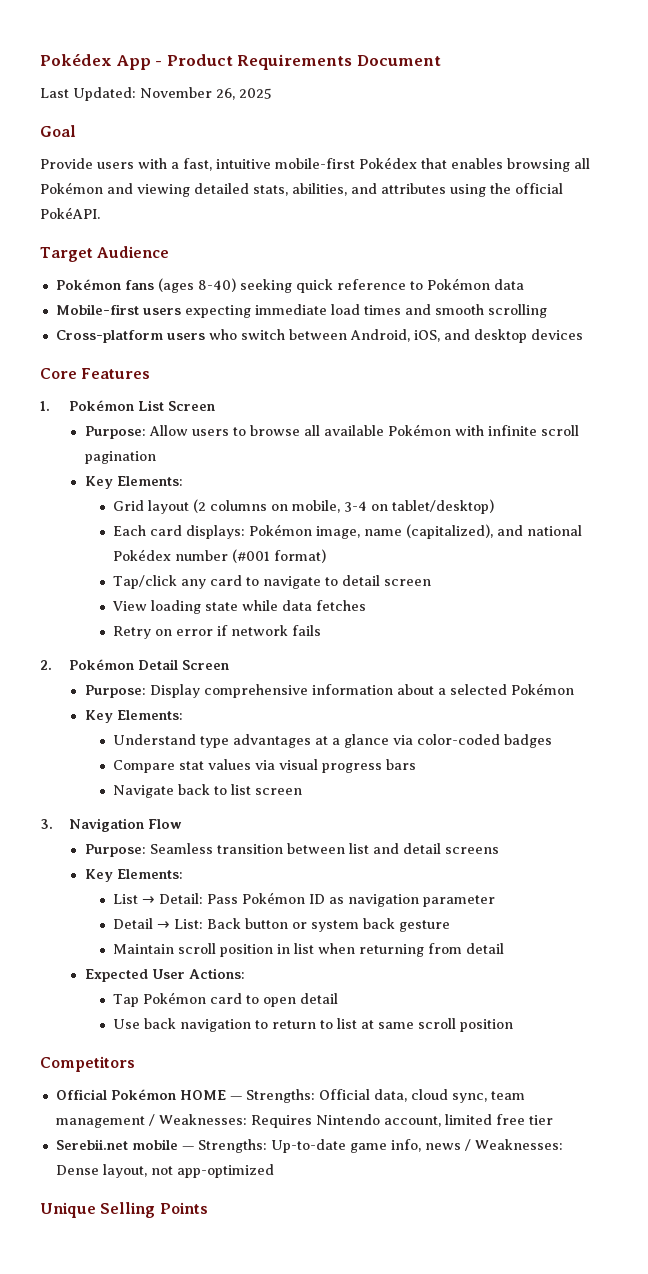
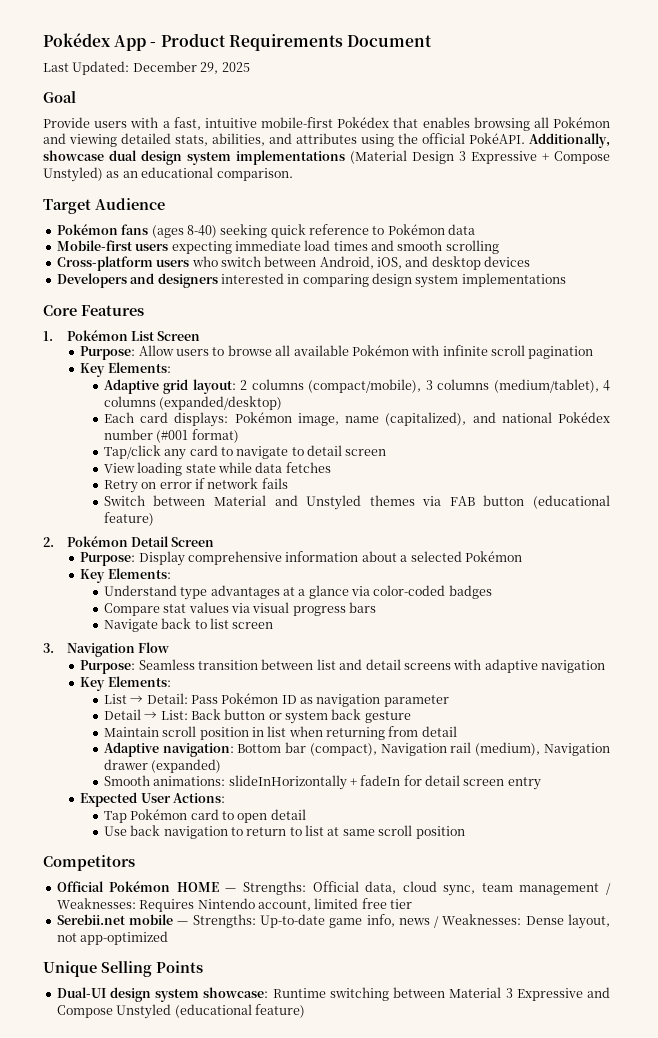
[140,87,235,100] November 26, -> [132,61,219,74] December 29,
(100, 213) none -> [529,133,610,148] [43,150,610,165] [43,167,293,182] Additionally, showcase dual design system implementations (Material Design 3 Expressive + Compose Unstyled) as an educational comparison.
(583, 334) none -> [56,273,566,288] // Developers and designers interested in comparing design system implementations
[113,499,495,514] Grid layout (2 columns on mobile, 3-4 on tablet/desktop) -> [103,379,610,394] [103,396,283,410] Adaptive grid layout: 2 columns (compact/mobile), 3 columns (medium/tablet), 4 columns (expanded/desktop)
(322, 630) none -> [103,495,610,510] [103,512,154,526] // Switch between Material and Unstyled themes via FAB button (educational feature)
(499, 850) none -> [453,659,606,673] with adaptive navigation
(505, 948) none -> [103,742,611,757] [103,759,222,773] [103,775,541,790] // Adaptive navigation: Bottom bar (compact), Navigation rail (medium), Navigation drawer (expanded) // Smooth animations: slideInHorizontally + fadeIn for detail screen entry
(208, 1208) none -> [56,987,611,1002] [56,1004,305,1019] // Dual-UI design system showcase: Runtime switching between Material 3 Expressive and Compose Unstyled (educational feature)

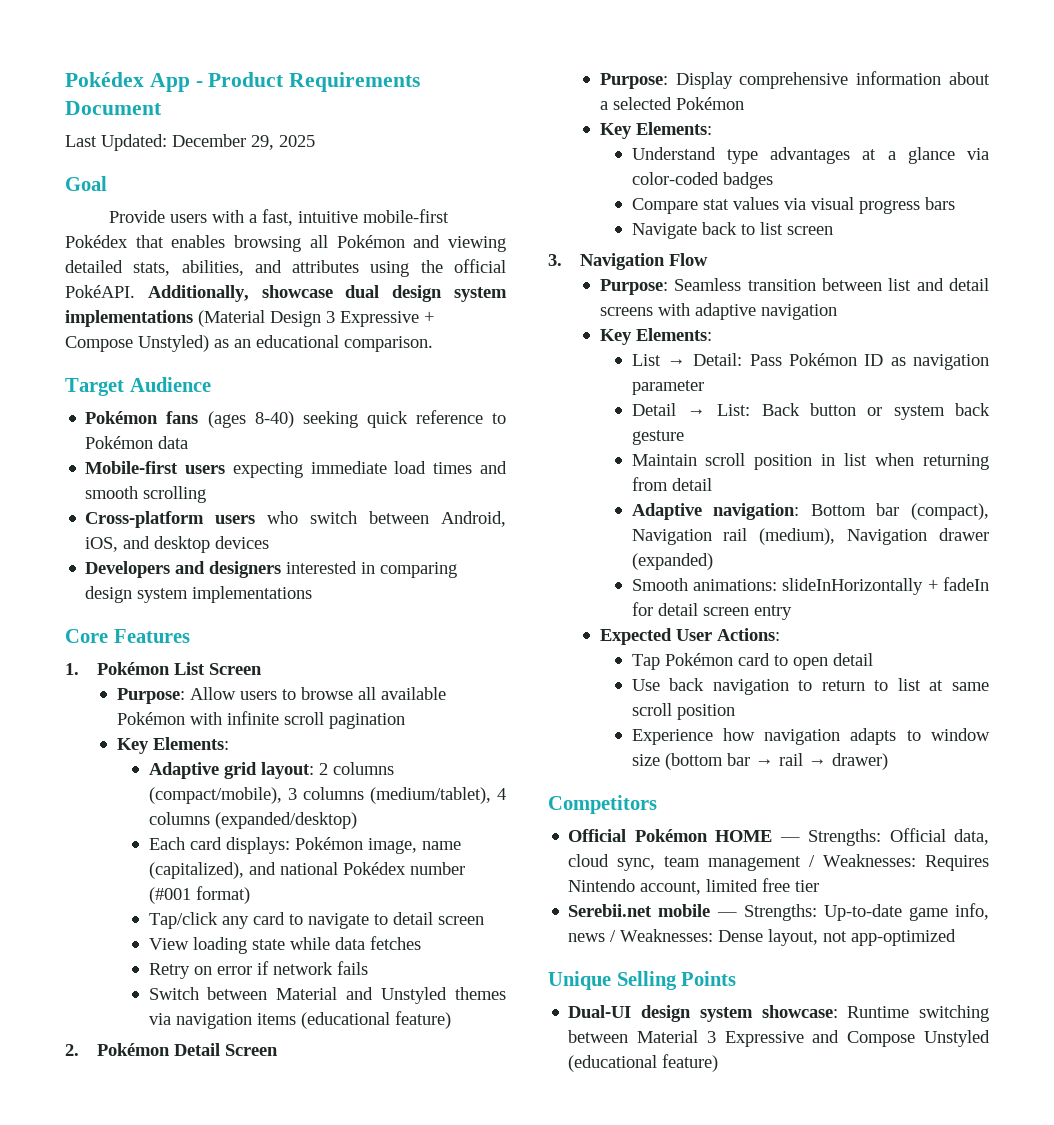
[449,495,525,506] FAB button -> [175,1013,296,1029] navigation items
(465, 832) none -> [631,728,990,745] [631,753,888,770] // Experience how navigation adapts to window size (bottom bar → rail → drawer)

